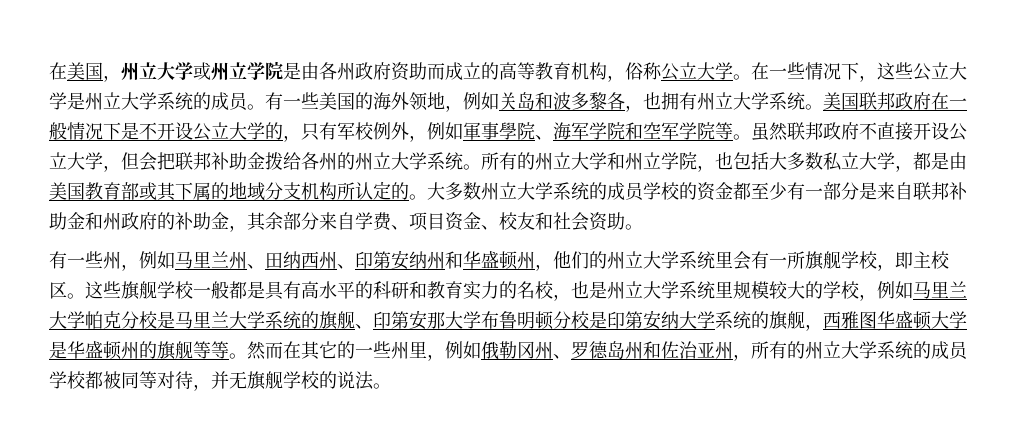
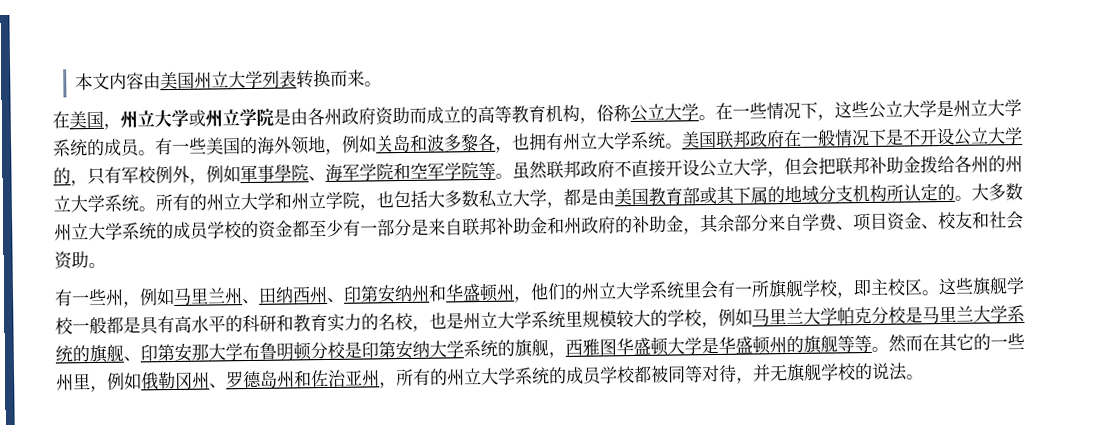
(49, 71) none -> [74,69,382,91] 本文内容由美国州立大学列表转换而来。 //

